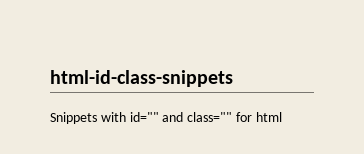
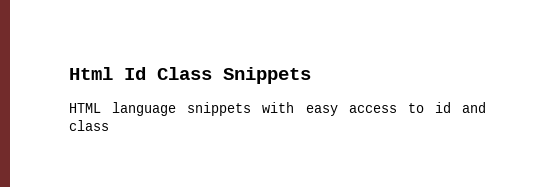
[50,70,233,87] [50,112,282,124] html-id-class-snippets // Snippets with id="" and class="" for html -> [69,67,311,84] [69,102,486,116] [69,120,109,131] Html Id Class Snippets // HTML language snippets with easy access to id and class

